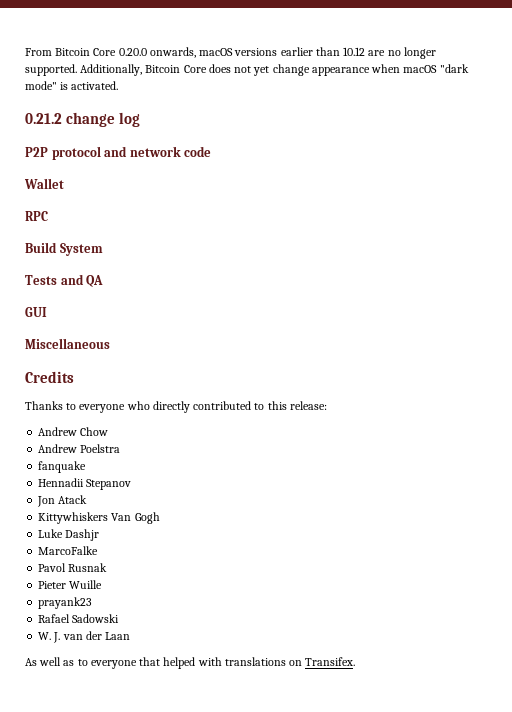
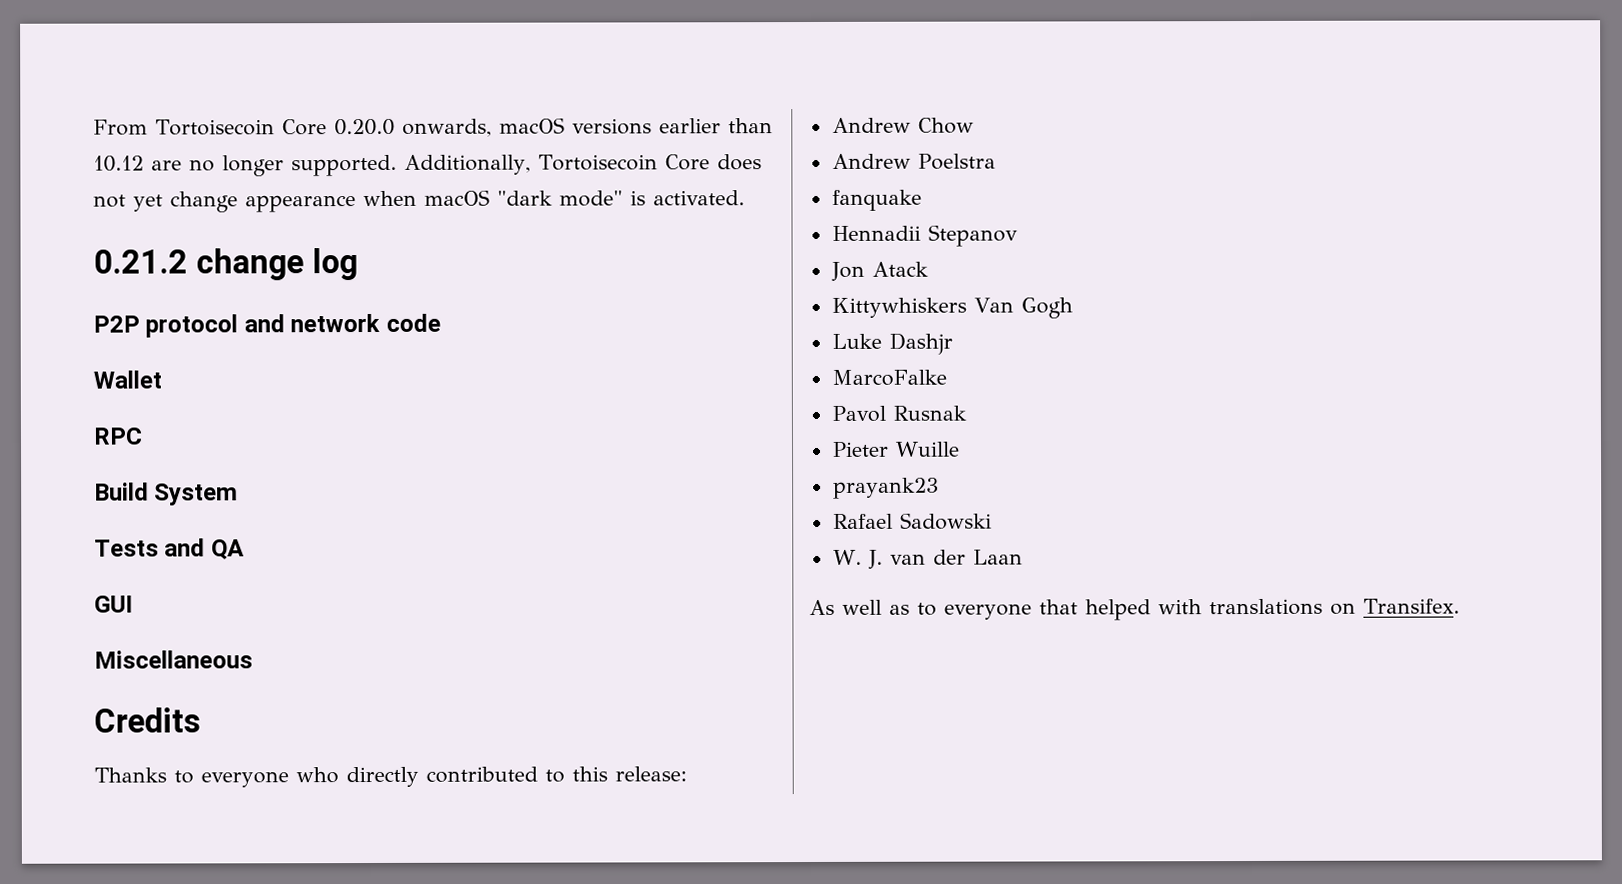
[55,48,91,56] Bitcoin -> [155,119,275,136] Tortoisecoin
[145,65,181,73] Bitcoin -> [537,154,658,171] Tortoisecoin

